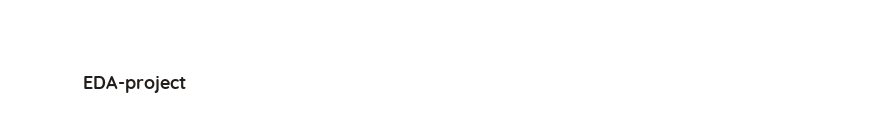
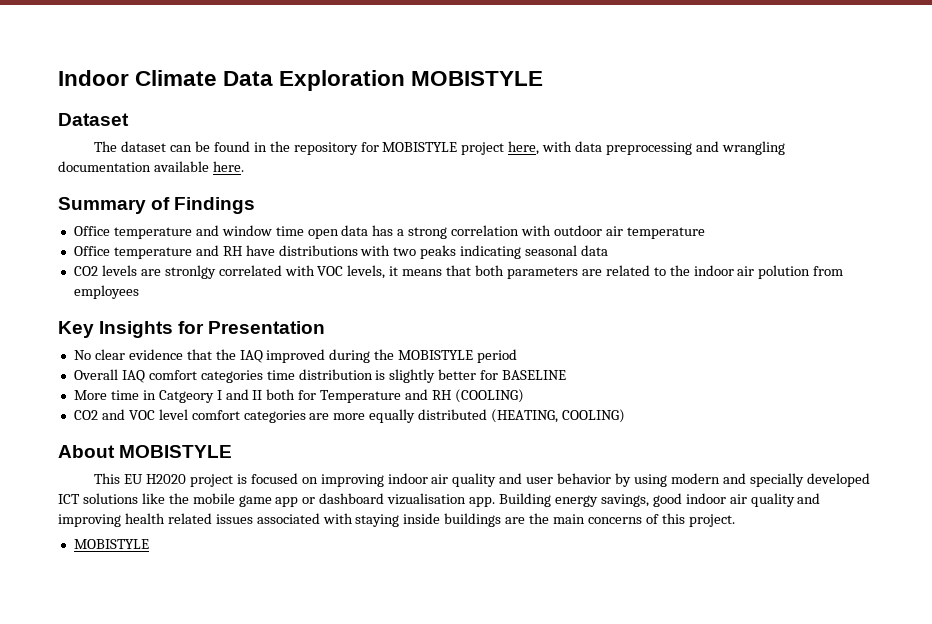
[83,75,186,93] EDA-project -> [58,70,544,91] [58,113,129,126] [94,141,785,155] [58,161,244,172] [58,197,256,214] [73,225,705,239] [73,245,609,259] [73,265,844,279] [73,285,139,299] [58,321,326,338] [73,349,518,363] [73,369,567,383] [73,389,524,403] [73,409,626,423] [58,445,233,458] [94,473,870,487] [58,493,821,507] [58,513,735,527] [73,539,149,549] Indoor Climate Data Exploration MOBISTYLE // Dataset // The dataset can be found in the repository for MOBISTYLE project here, with data preprocessing and wrangling documentation available here. // Summary of Findings // Office temperature and window time open data has a strong correlation with outdoor air temperature // Office temperature and RH have distributions with two peaks indicating seasonal data // CO2 levels are stronlgy correlated with VOC levels, it means that both parameters are related to the indoor air polution from employees // Key Insights for Presentation // No clear evidence that the IAQ improved during the MOBISTYLE period // Overall IAQ comfort categories time distribution is slightly better for BASELINE // More time in Catgeory I and II both for Temperature and RH (COOLING) // CO2 and VOC level comfort categories are more equally distributed (HEATING, COOLING) // About MOBISTYLE // This EU H2020 project is focused on improving indoor air quality and user behavior by using modern and specially developed ICT solutions like the mobile game app or dashboard vizualisation app. Building energy savings, good indoor air quality and improving health related issues associated with staying inside buildings are the main concerns of this project. // MOBISTYLE

